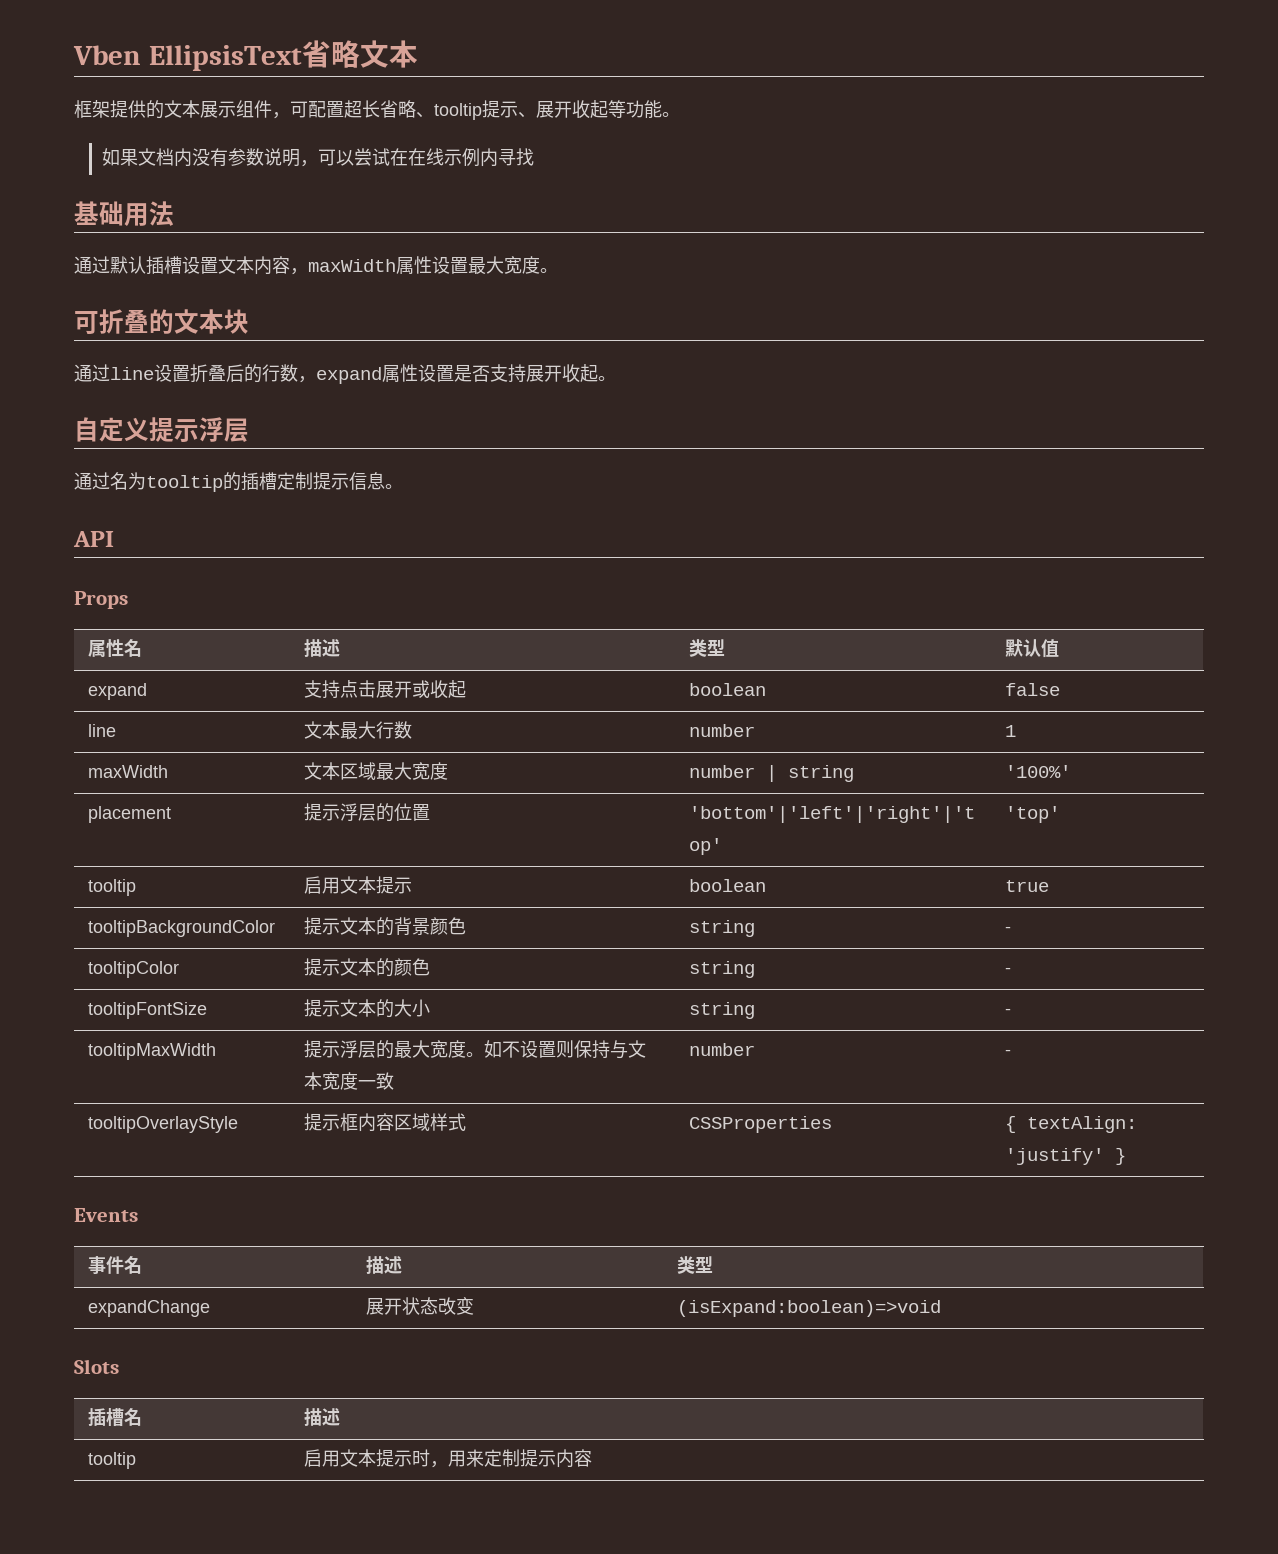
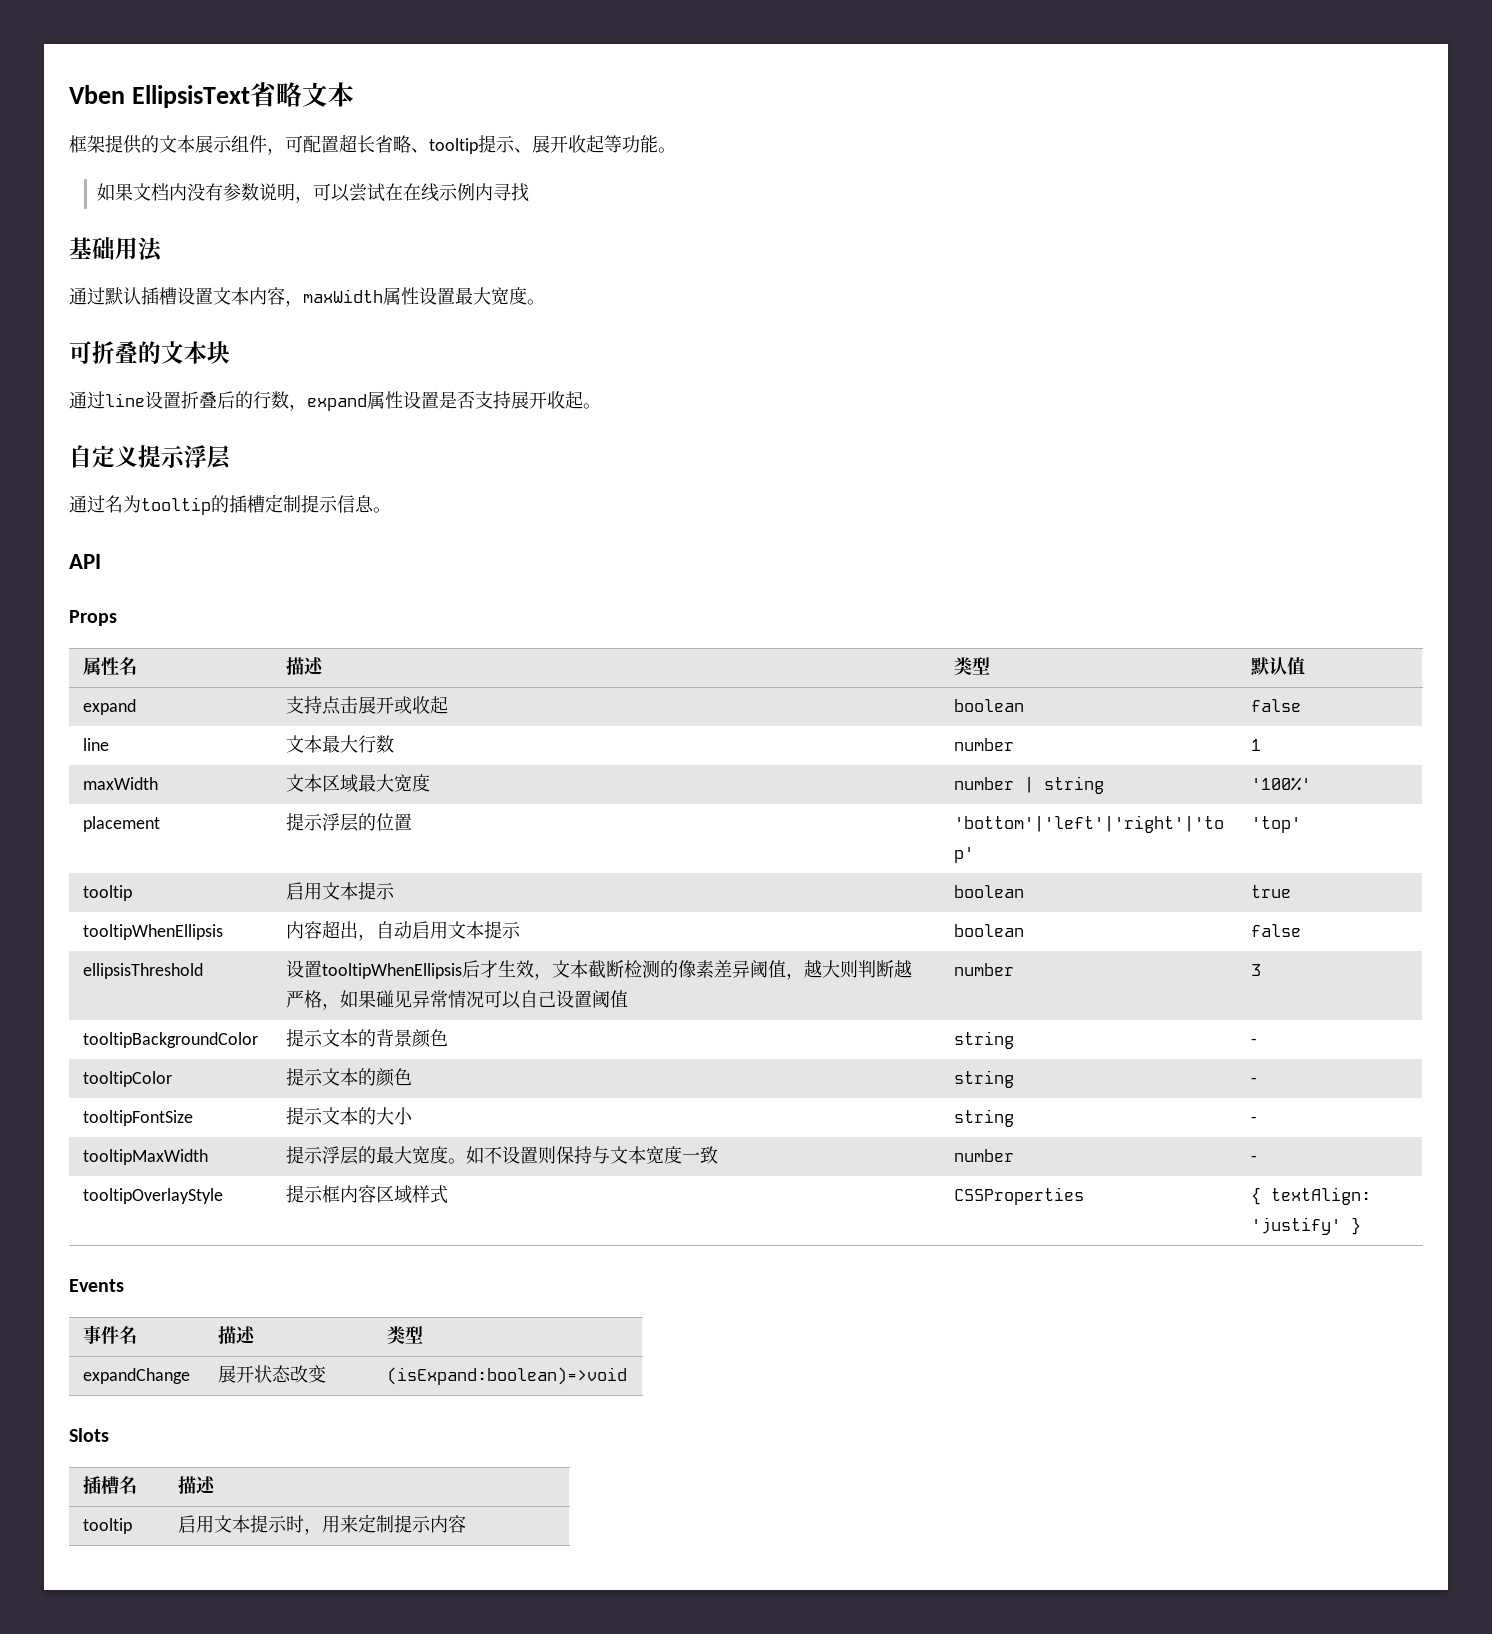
(1050, 886) none -> [82,924,223,940] [285,920,521,941] [953,924,1024,937] [1250,924,1301,937] [82,963,203,979] [285,960,912,980] [285,990,628,1010] [953,963,1014,976] [1250,964,1261,976] // tooltipWhenEllipsis | 内容超出，自动启用文本提示 | boolean | false // ellipsisThreshold | 设置tooltipWhenEllipsis后才生效，文本截断检测的像素差异阈值，越大则判断越严格，如果碰见异常情况可以自己设置阈值 | number | 3

